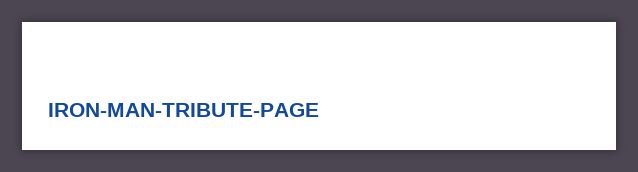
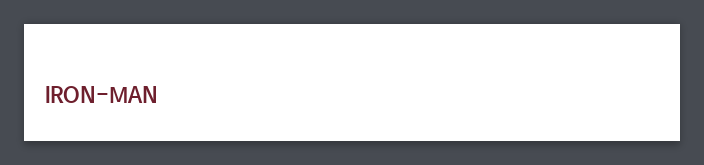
[48,103,319,117] IRON-MAN-TRIBUTE-PAGE -> [45,86,158,103] IRON-MAN

